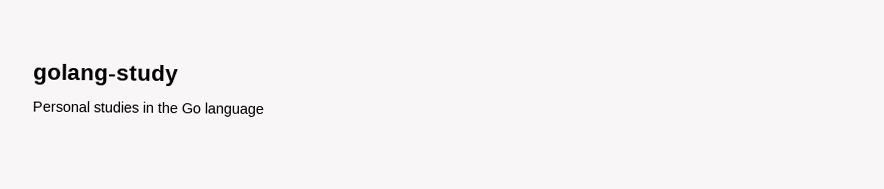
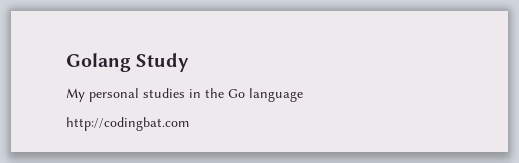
[33,63,179,87] [32,100,90,113] golang-study // Personal -> [66,53,190,72] [66,88,139,102] Golang Study // My personal
(264, 110) none -> [66,117,189,131] // http://codingbat.com

